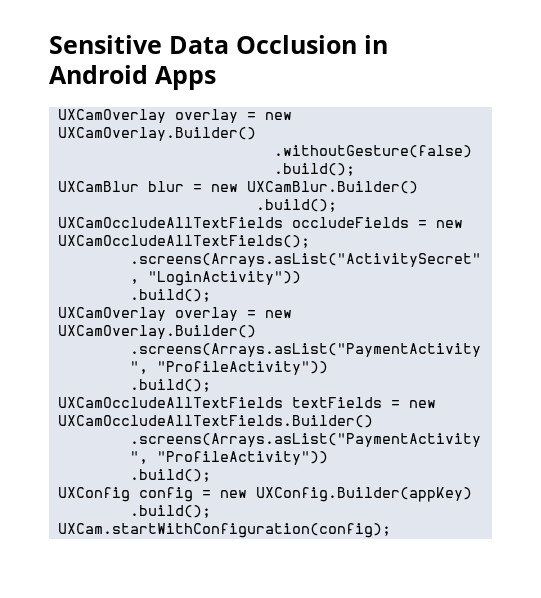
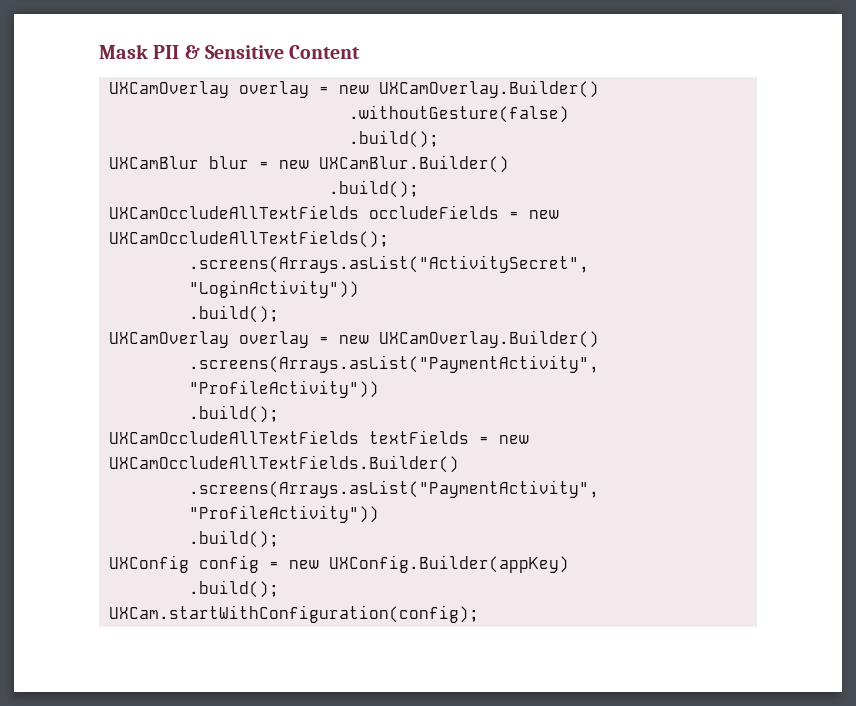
[49,35,388,54] [49,65,216,90] Sensitive Data Occlusion in Android Apps -> [99,44,361,59] Mask PII & Sensitive Content

